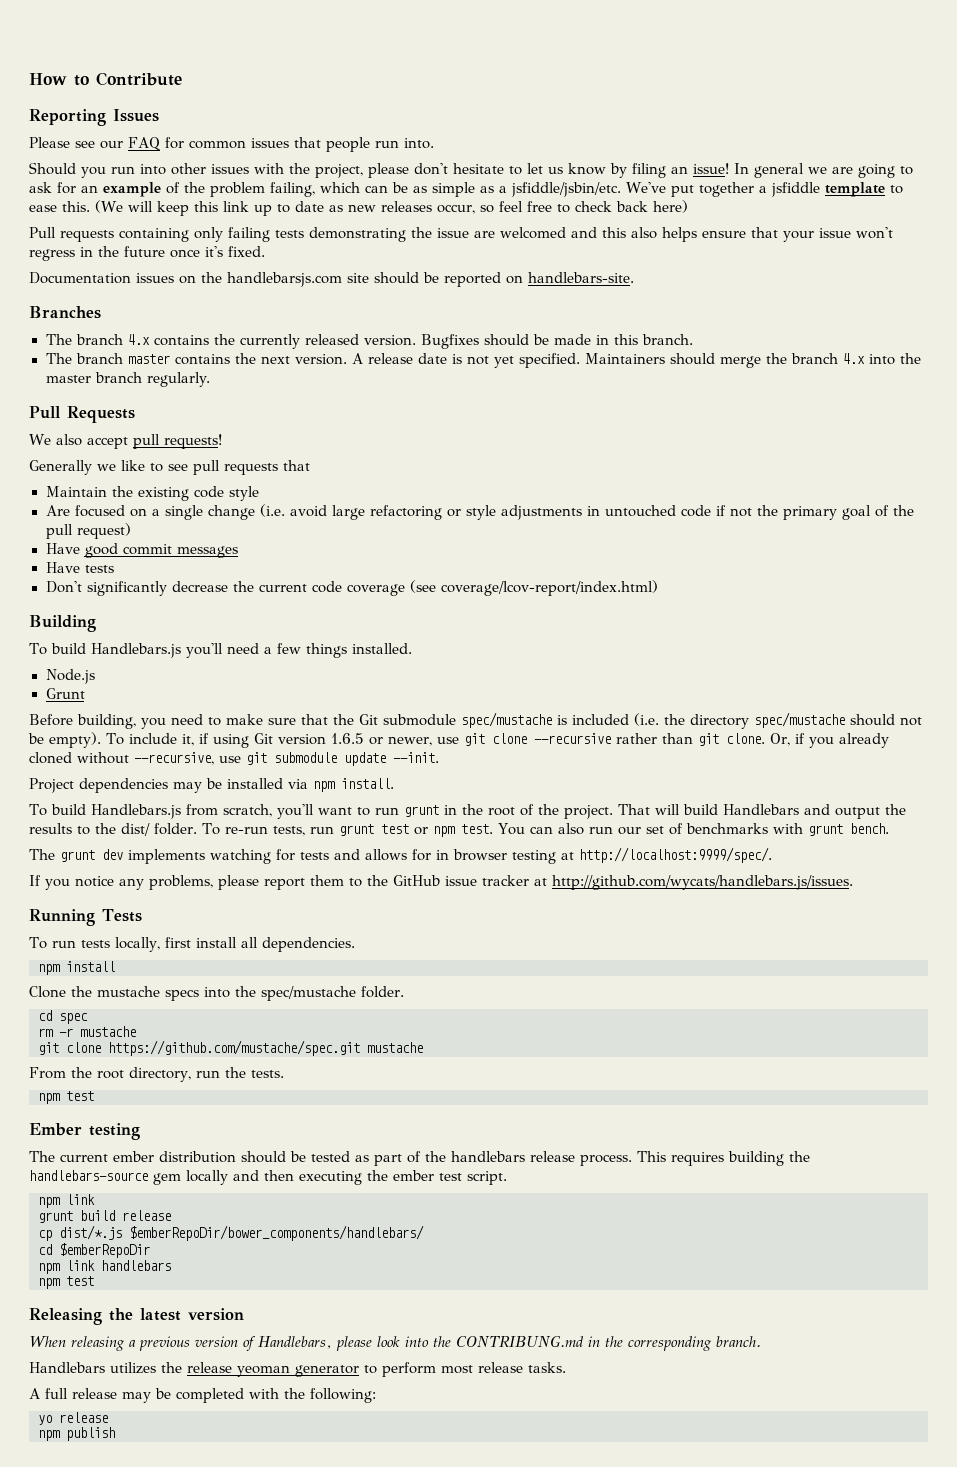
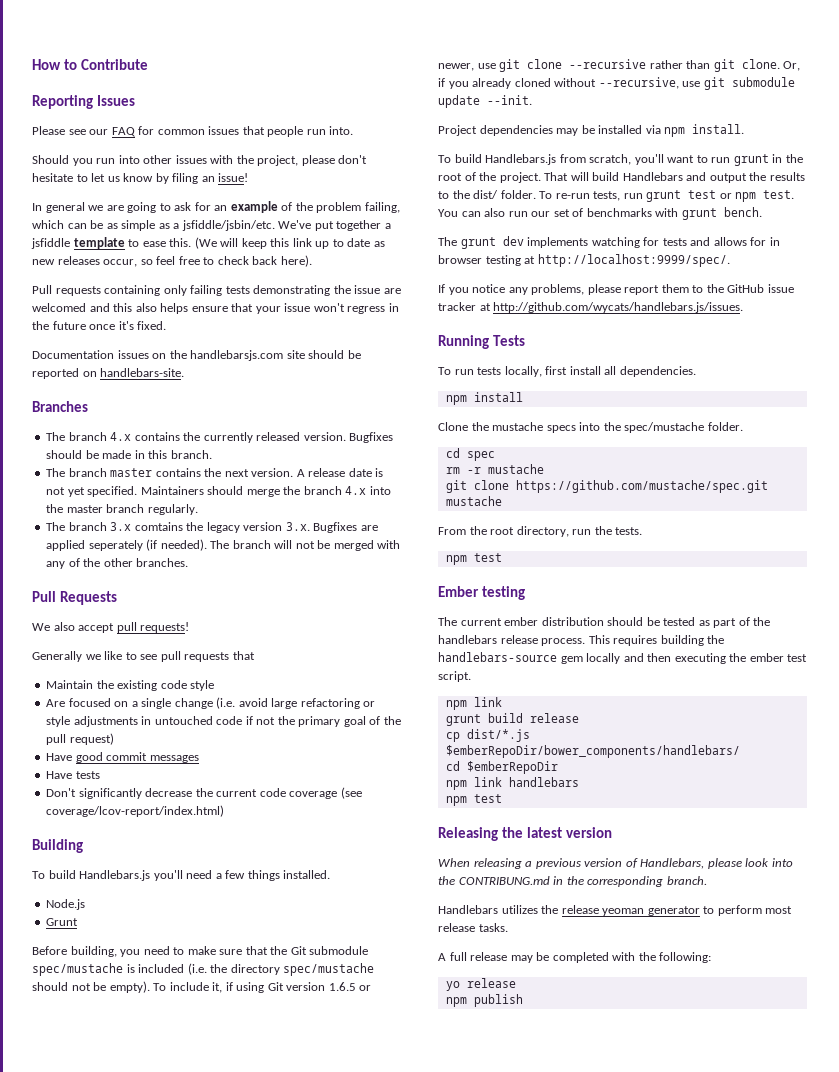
(729, 168) none -> (249, 177) //
[652,200,688,213] here) -> [280,255,312,267] here).
(211, 379) none -> [46,522,378,533] [46,539,401,551] [46,558,189,569] // The branch 3.x comtains the legacy version 3.x. Bugfixes are applied seperately (if needed). The branch will not be merged with any of the other branches.

